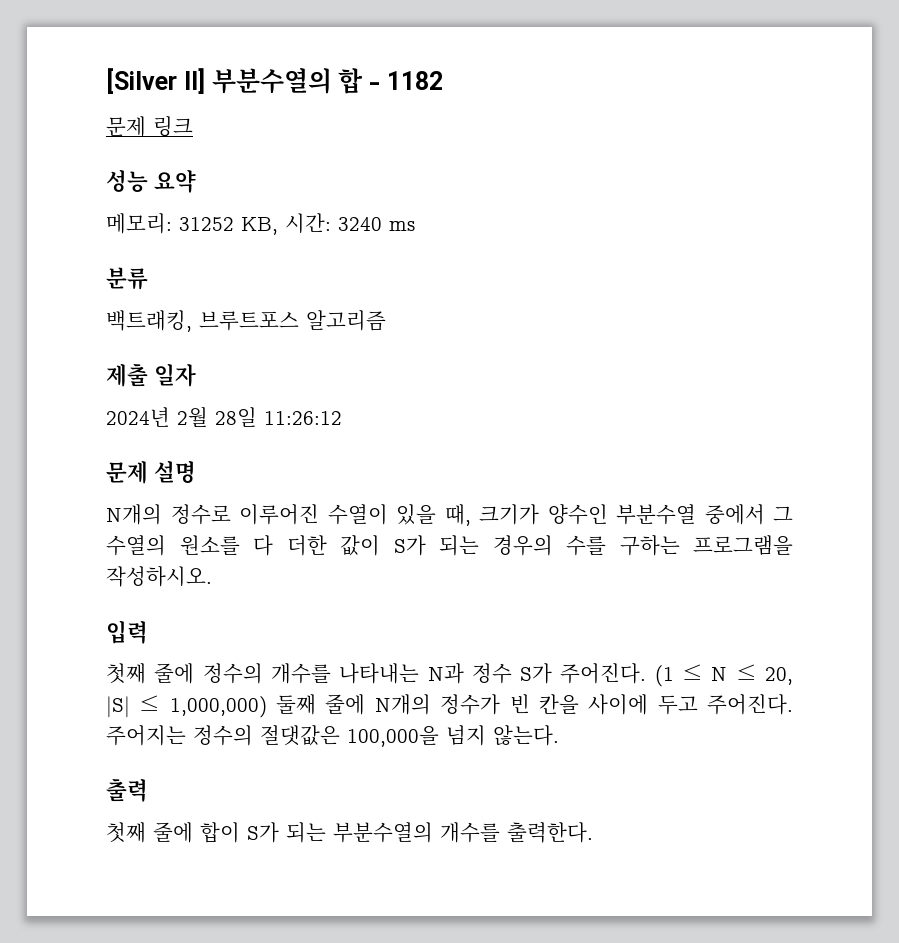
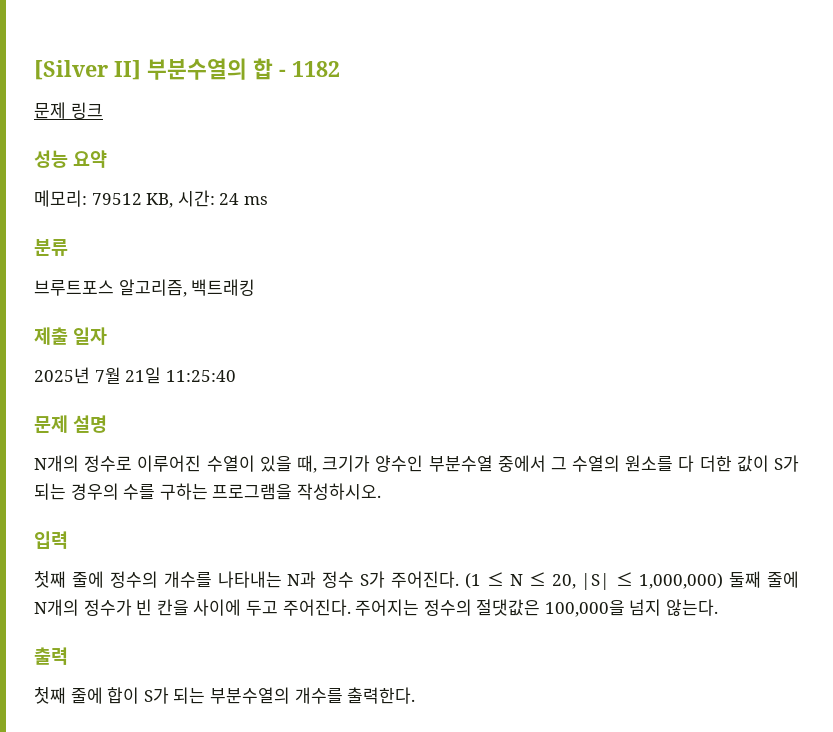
[179,217,234,231] 31252 -> [91,193,142,205] 79512
[338,217,382,231] 3240 -> [219,193,240,205] 24
[106,310,386,332] 백트래킹, 브루트포스 알고리즘 -> [34,279,256,297] 브루트포스 알고리즘, 백트래킹
[106,406,342,427] 2024년 2월 28일 11:26:12 -> [34,367,236,384] 2025년 7월 21일 11:25:40

